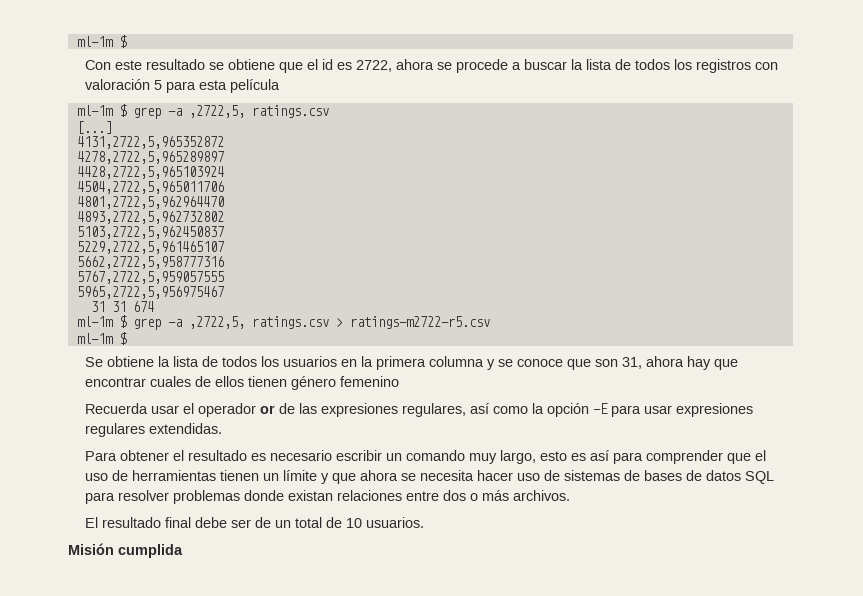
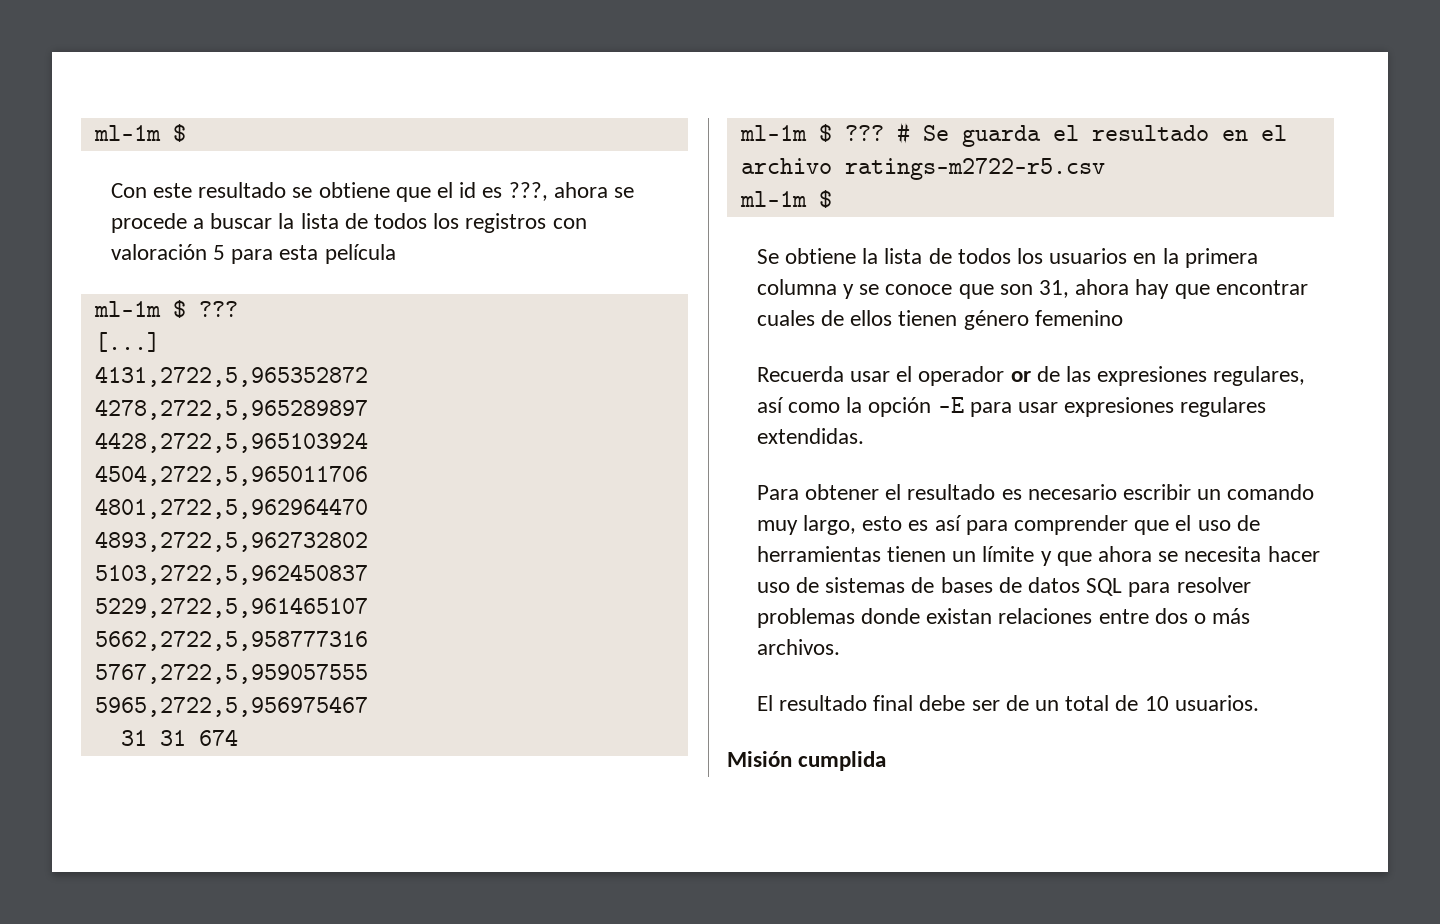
[356,60,393,72] 2722, -> [508,182,548,201] ???,
[132,105,329,119] grep -a ,2722,5, ratings.csv -> [198,301,238,317] ???
[132,316,343,330] grep -a ,2722,5, ratings.csv > -> [844,122,1287,147] [740,158,832,174] ??? # Se guarda el resultado en el archivo

